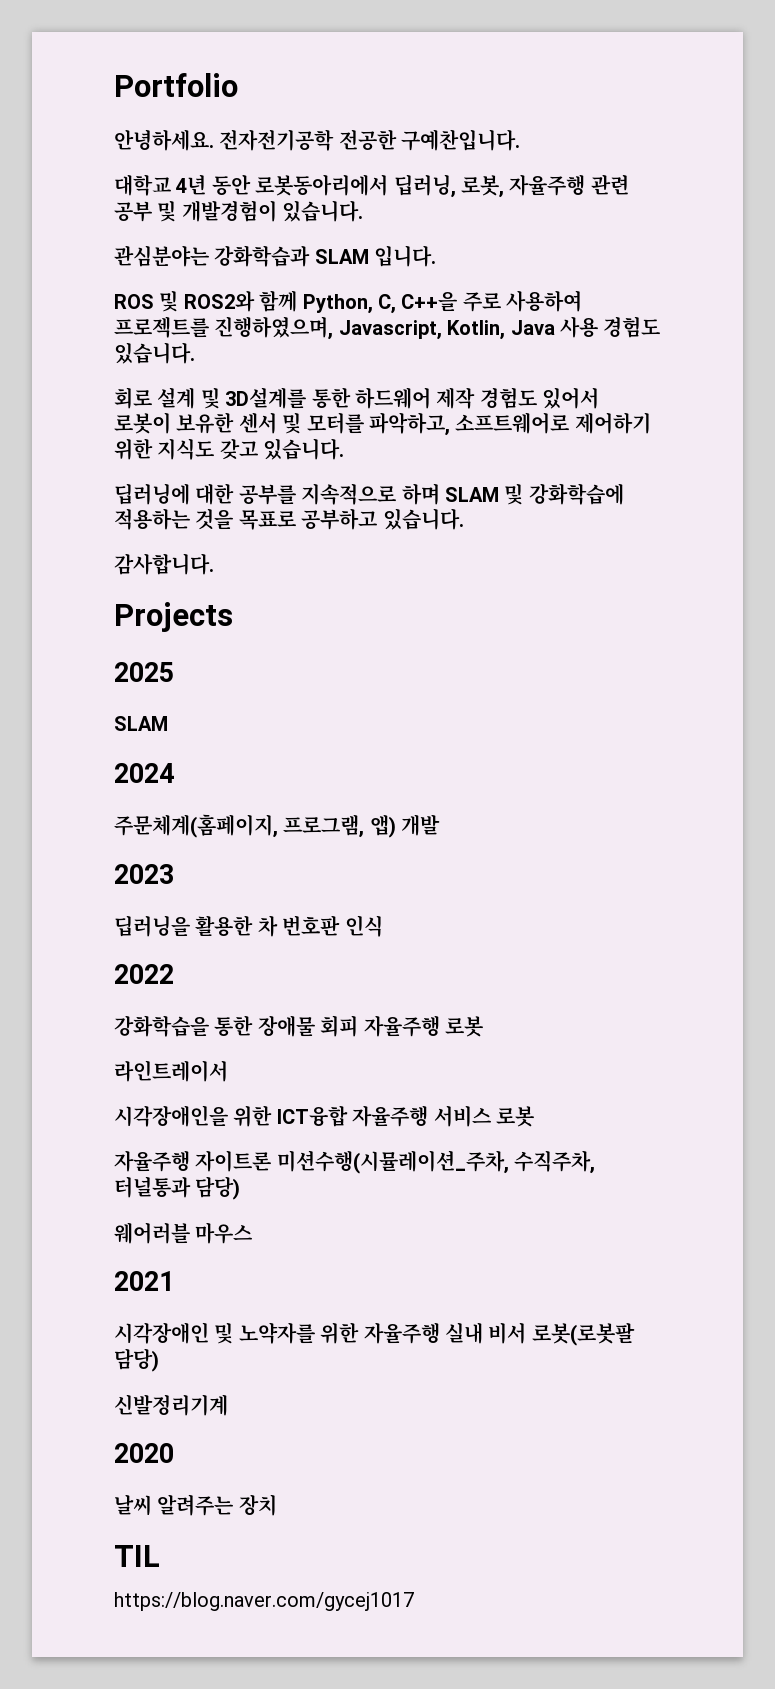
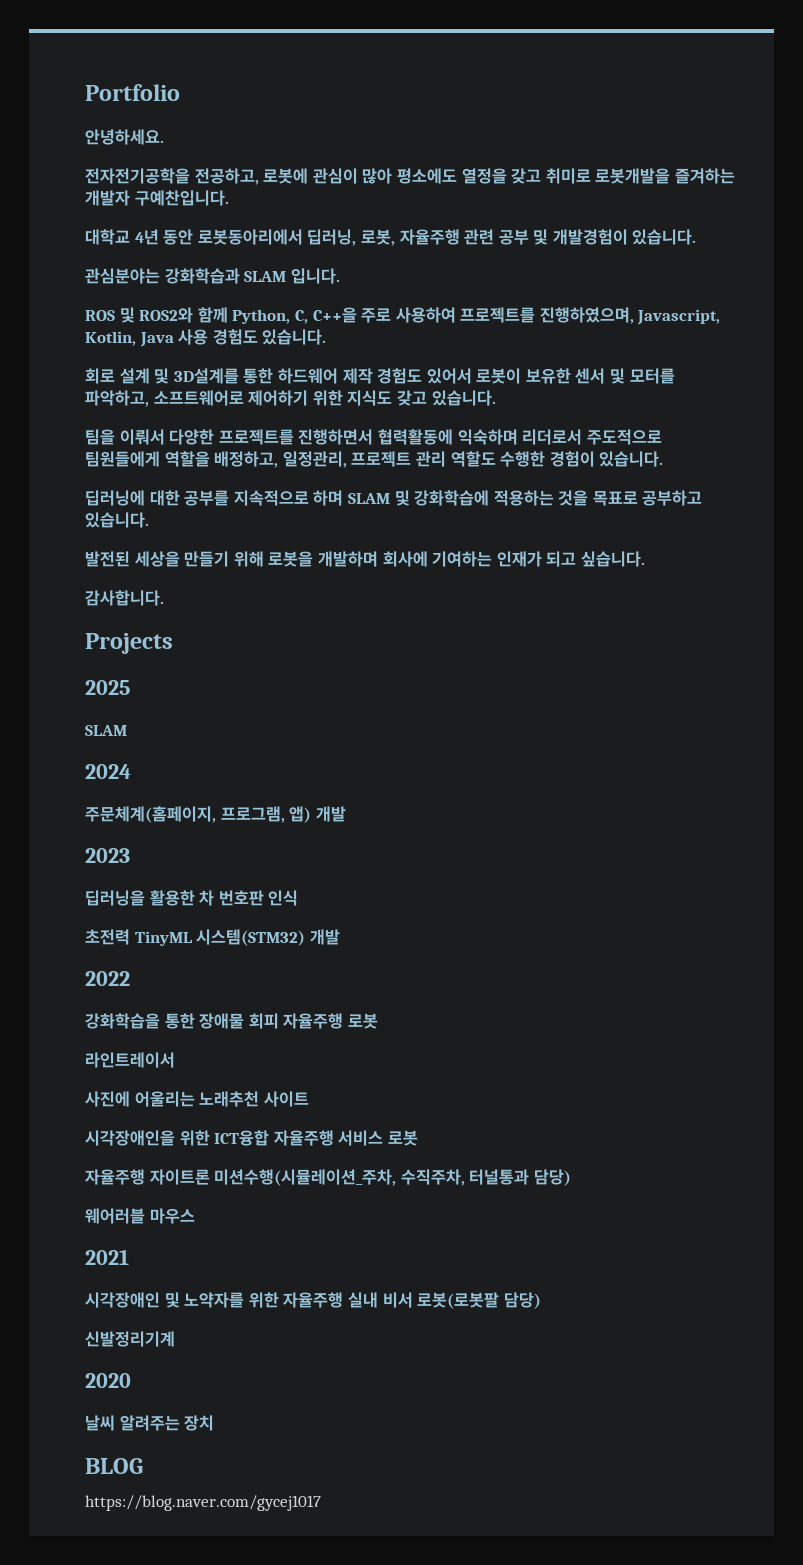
[219,129,397,151] 전자전기공학 전공한 -> [85,168,735,185] [85,190,130,206] // 전자전기공학을 전공하고, 로봇에 관심이 많아 평소에도 열정을 갖고 취미로 로봇개발을 즐겨하는 개발자
(345, 449) none -> [85,429,662,445] [85,451,664,468] // 팀을 이뤄서 다양한 프로젝트를 진행하면서 협력활동에 익숙하며 리더로서 주도적으로 팀원들에게 역할을 배정하고, 일정관리, 프로젝트 관리 역할도 수행한 경험이 있습니다.
(464, 519) none -> [85,551,645,567] // 발전된 세상을 만들기 위해 로봇을 개발하며 회사에 기여하는 인재가 되고 싶습니다.
(383, 926) none -> [85,929,340,946] // 초전력 TinyML 시스템(STM32) 개발
(228, 1071) none -> [85,1091,309,1107] // 사진에 어울리는 노래추천 사이트
[114,1545,160,1567] TIL -> [85,1458,143,1474] BLOG

